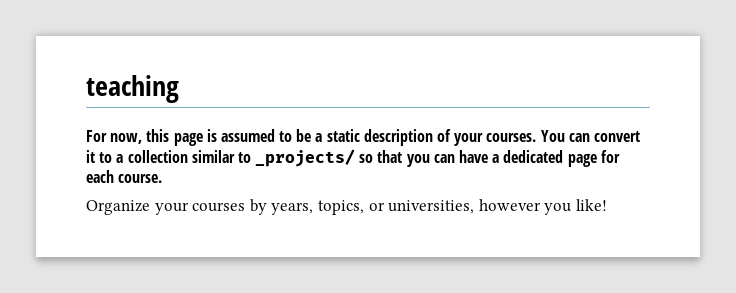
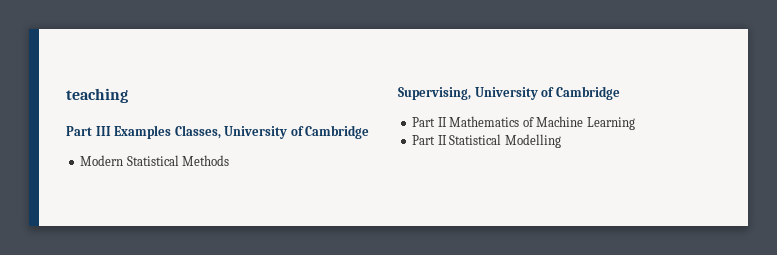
[86,129,640,146] [86,149,620,167] [86,170,163,183] [86,199,607,215] For now, this page is assumed to be a static description of your courses. You can convert it to a collection similar to _projects/ so that you can have a dedicated page for each course. // Organize your courses by years, topics, or universities, however you like! -> [66,125,370,139] [80,155,230,166] [398,86,620,100] [412,116,635,130] [412,134,561,148] Part III Examples Classes, University of Cambridge // Modern Statistical Methods // Supervising, University of Cambridge // Part II Mathematics of Machine Learning // Part II Statistical Modelling

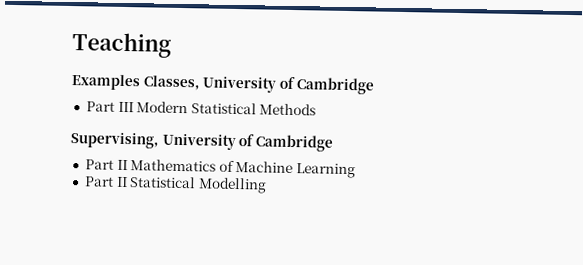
[66,88,128,103] [66,126,111,136] teaching // Part III -> [72,32,172,58] Teaching //
(370, 132) none -> [85,101,134,113] Part III

